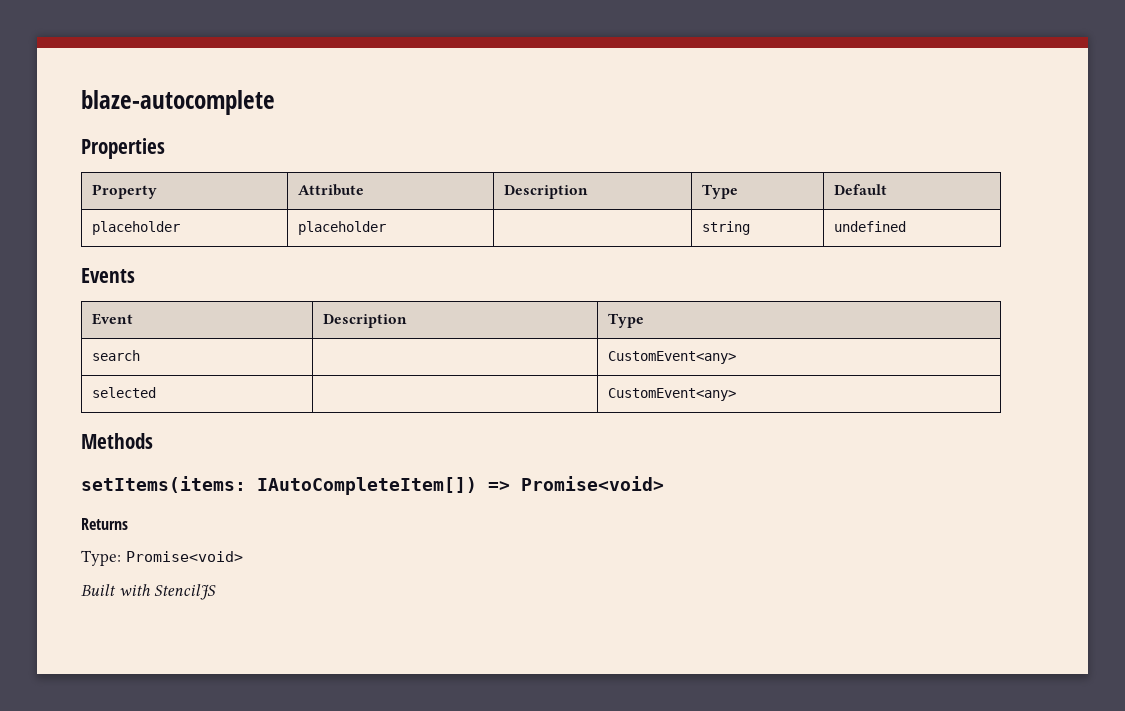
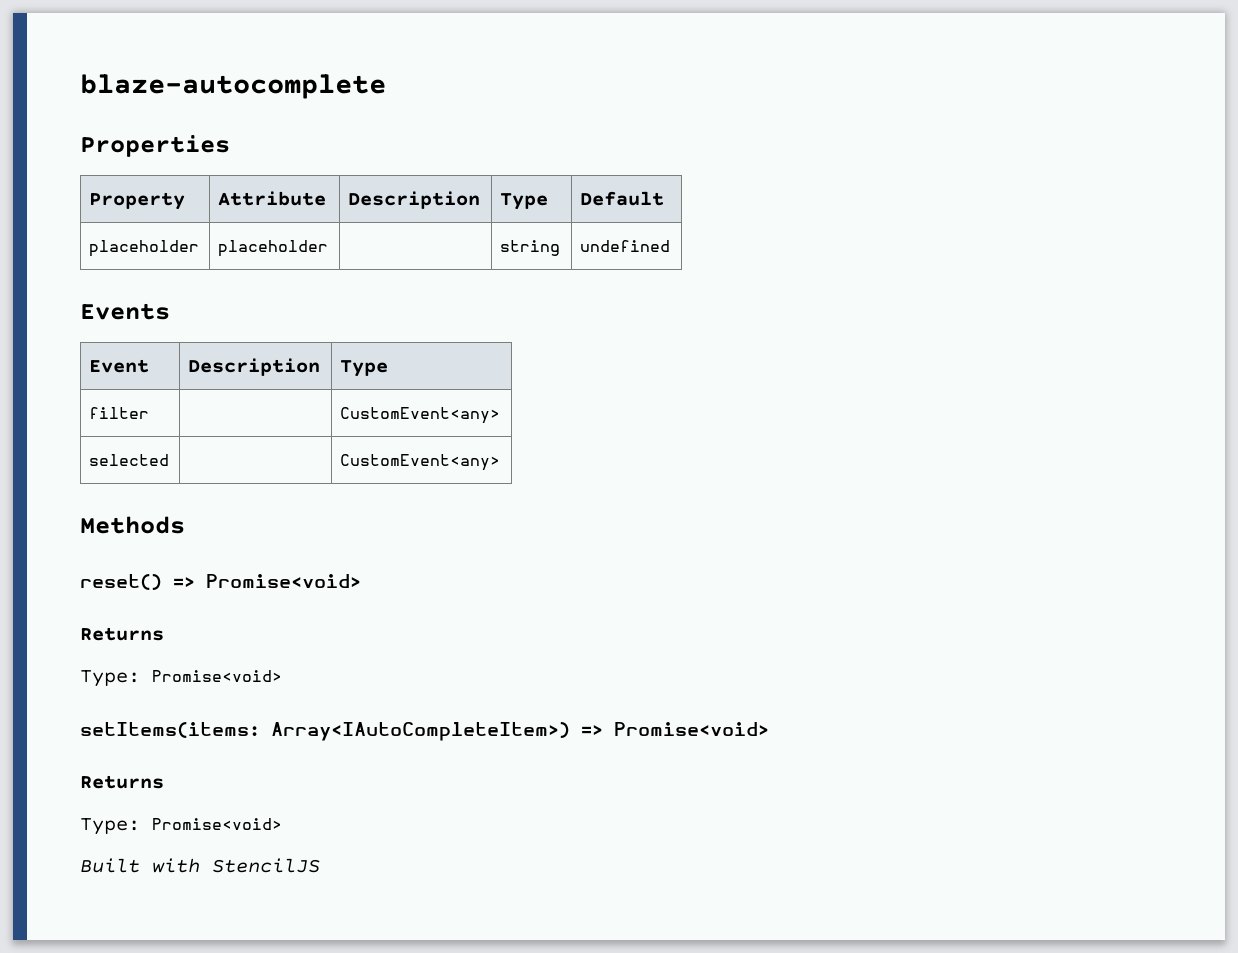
[92,350,141,361] search -> [89,407,150,419] filter
(153, 441) none -> [80,574,361,590] [80,627,164,641] [80,670,282,687] // reset() => Promise<void> // Returns // Type: Promise<void>
[257,477,477,495] IAutoCompleteItem[]) -> [271,722,570,741] Array<IAutoCompleteItem>)

